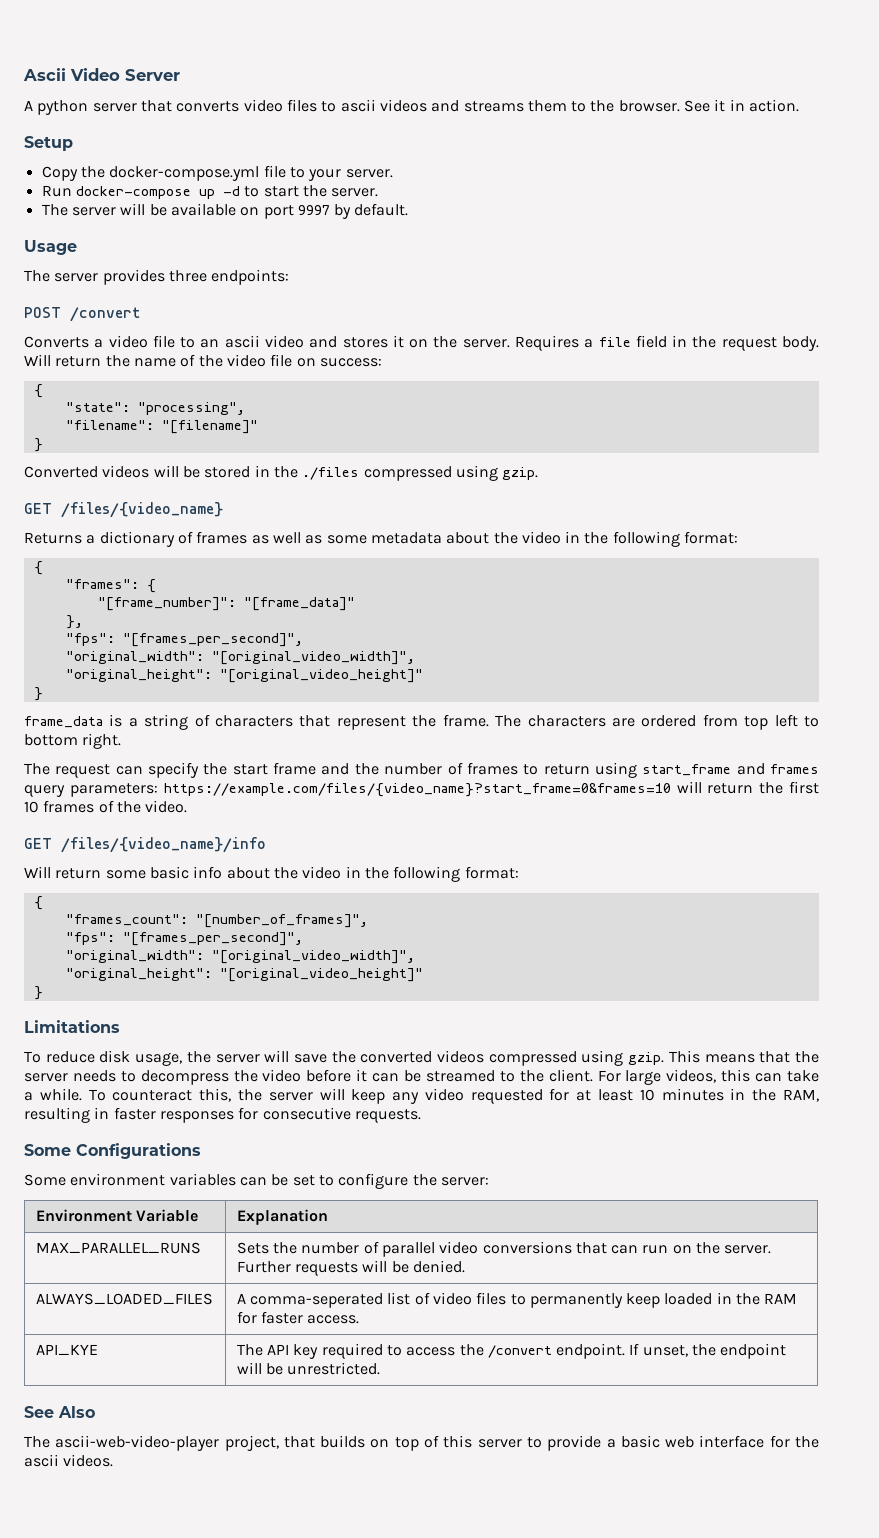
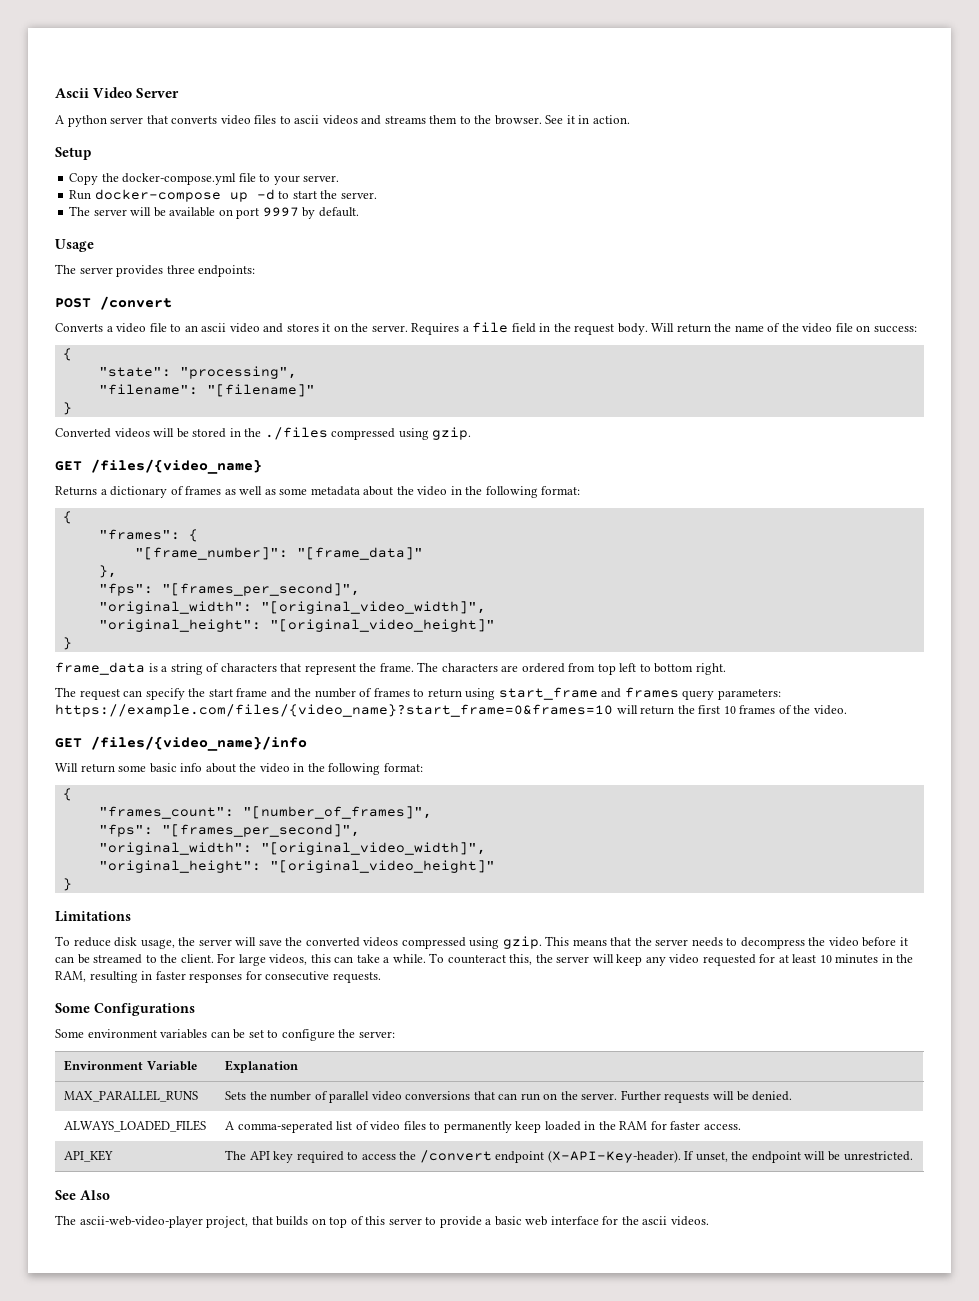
[35,1344,98,1355] API_KYE -> [64,1150,114,1162] API_KEY
[556,1343,626,1359] endpoint. -> [495,1150,681,1163] endpoint (X-API-Key-header).

